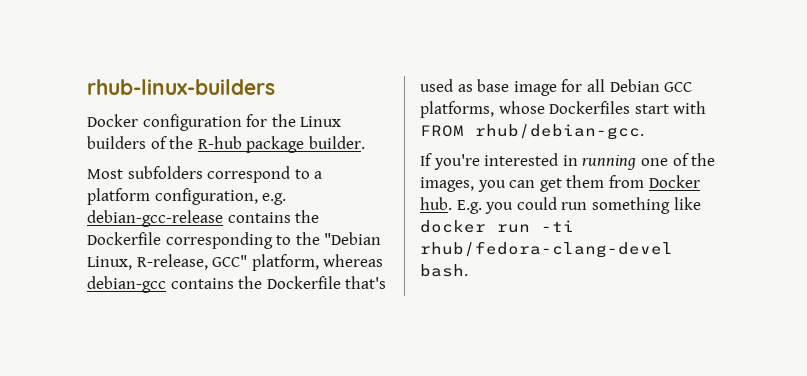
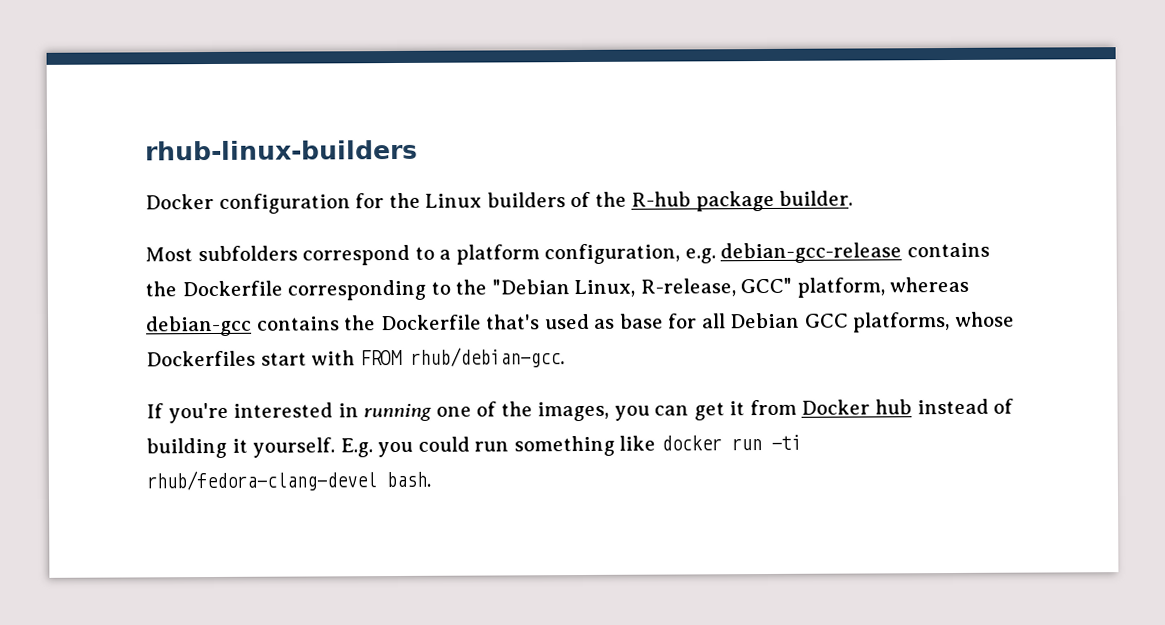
[513,81,557,96] image -> (664, 321) none
[566,175,605,188] them -> [729,401,746,416] it
[420,197,452,210] hub. -> [875,398,1015,415] [146,437,336,459] hub instead of building it yourself.

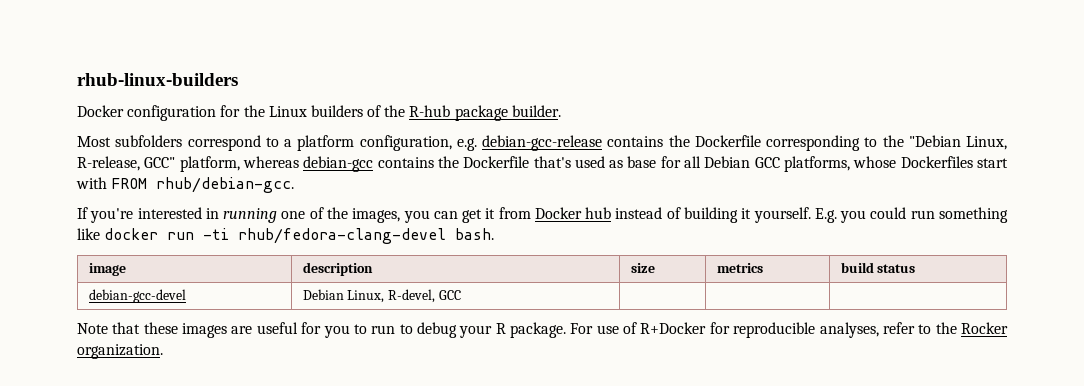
(431, 479) none -> [88,263,126,276] [302,262,373,276] [630,263,655,273] [716,263,763,273] [840,262,916,273] [88,289,186,303] [302,289,461,303] [77,322,1009,338] [77,344,163,359] // image | description | size | metrics | build status // debian-gcc-devel | Debian Linux, R-devel, GCC | | | // Note that these images are useful for you to run to debug your R package. For use of R+Docker for reproducible analyses, refer to the Rocker organization.

